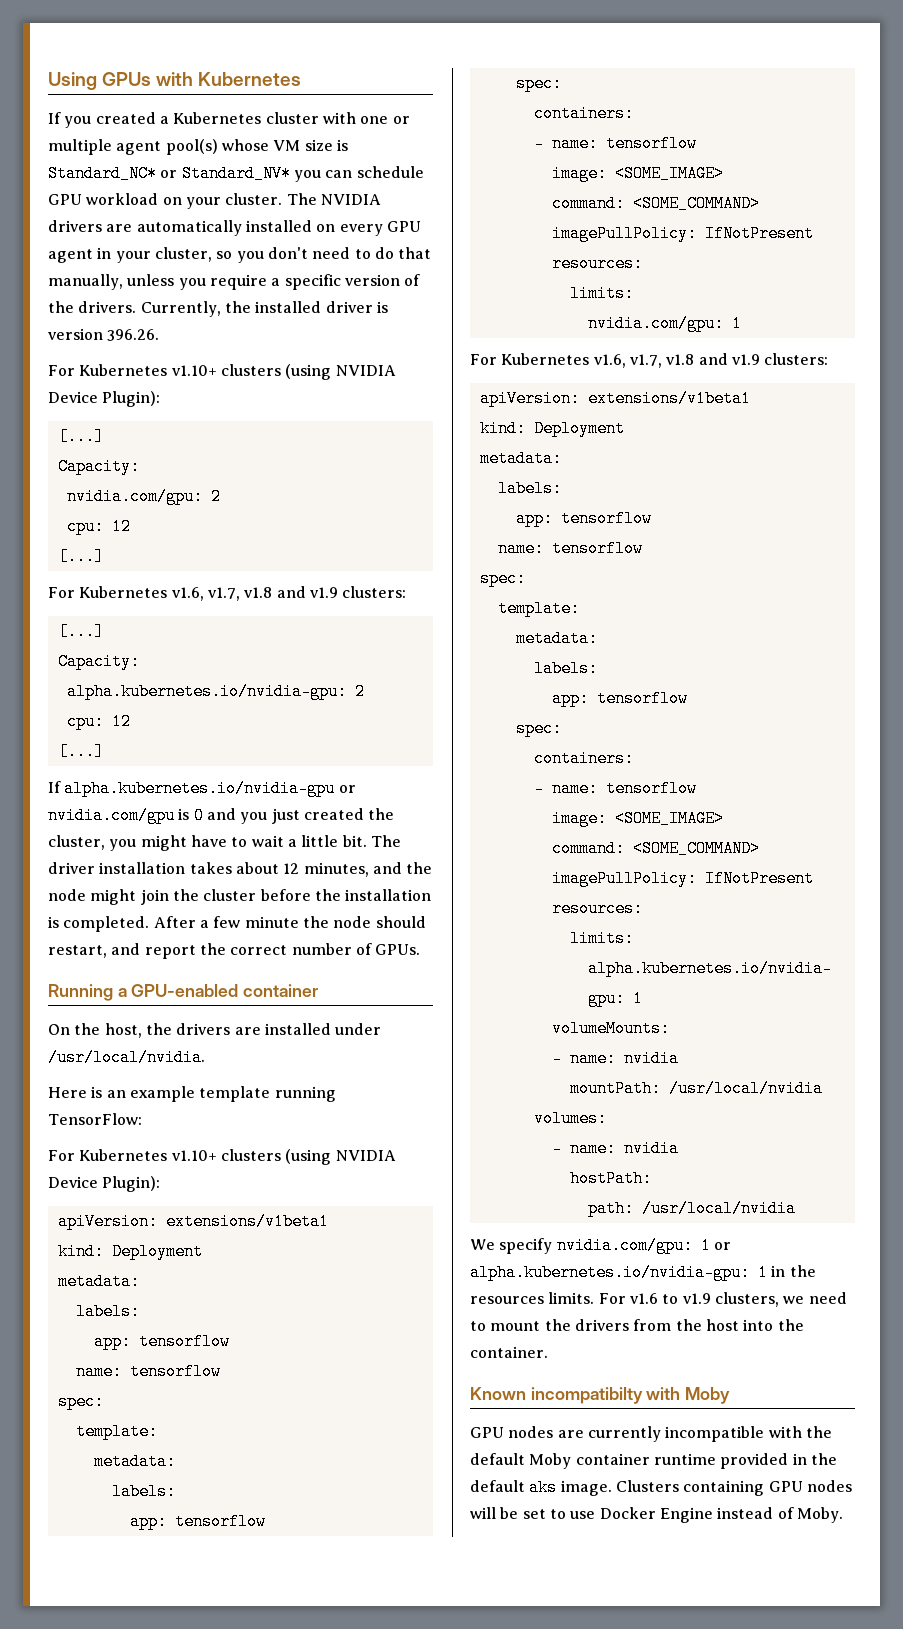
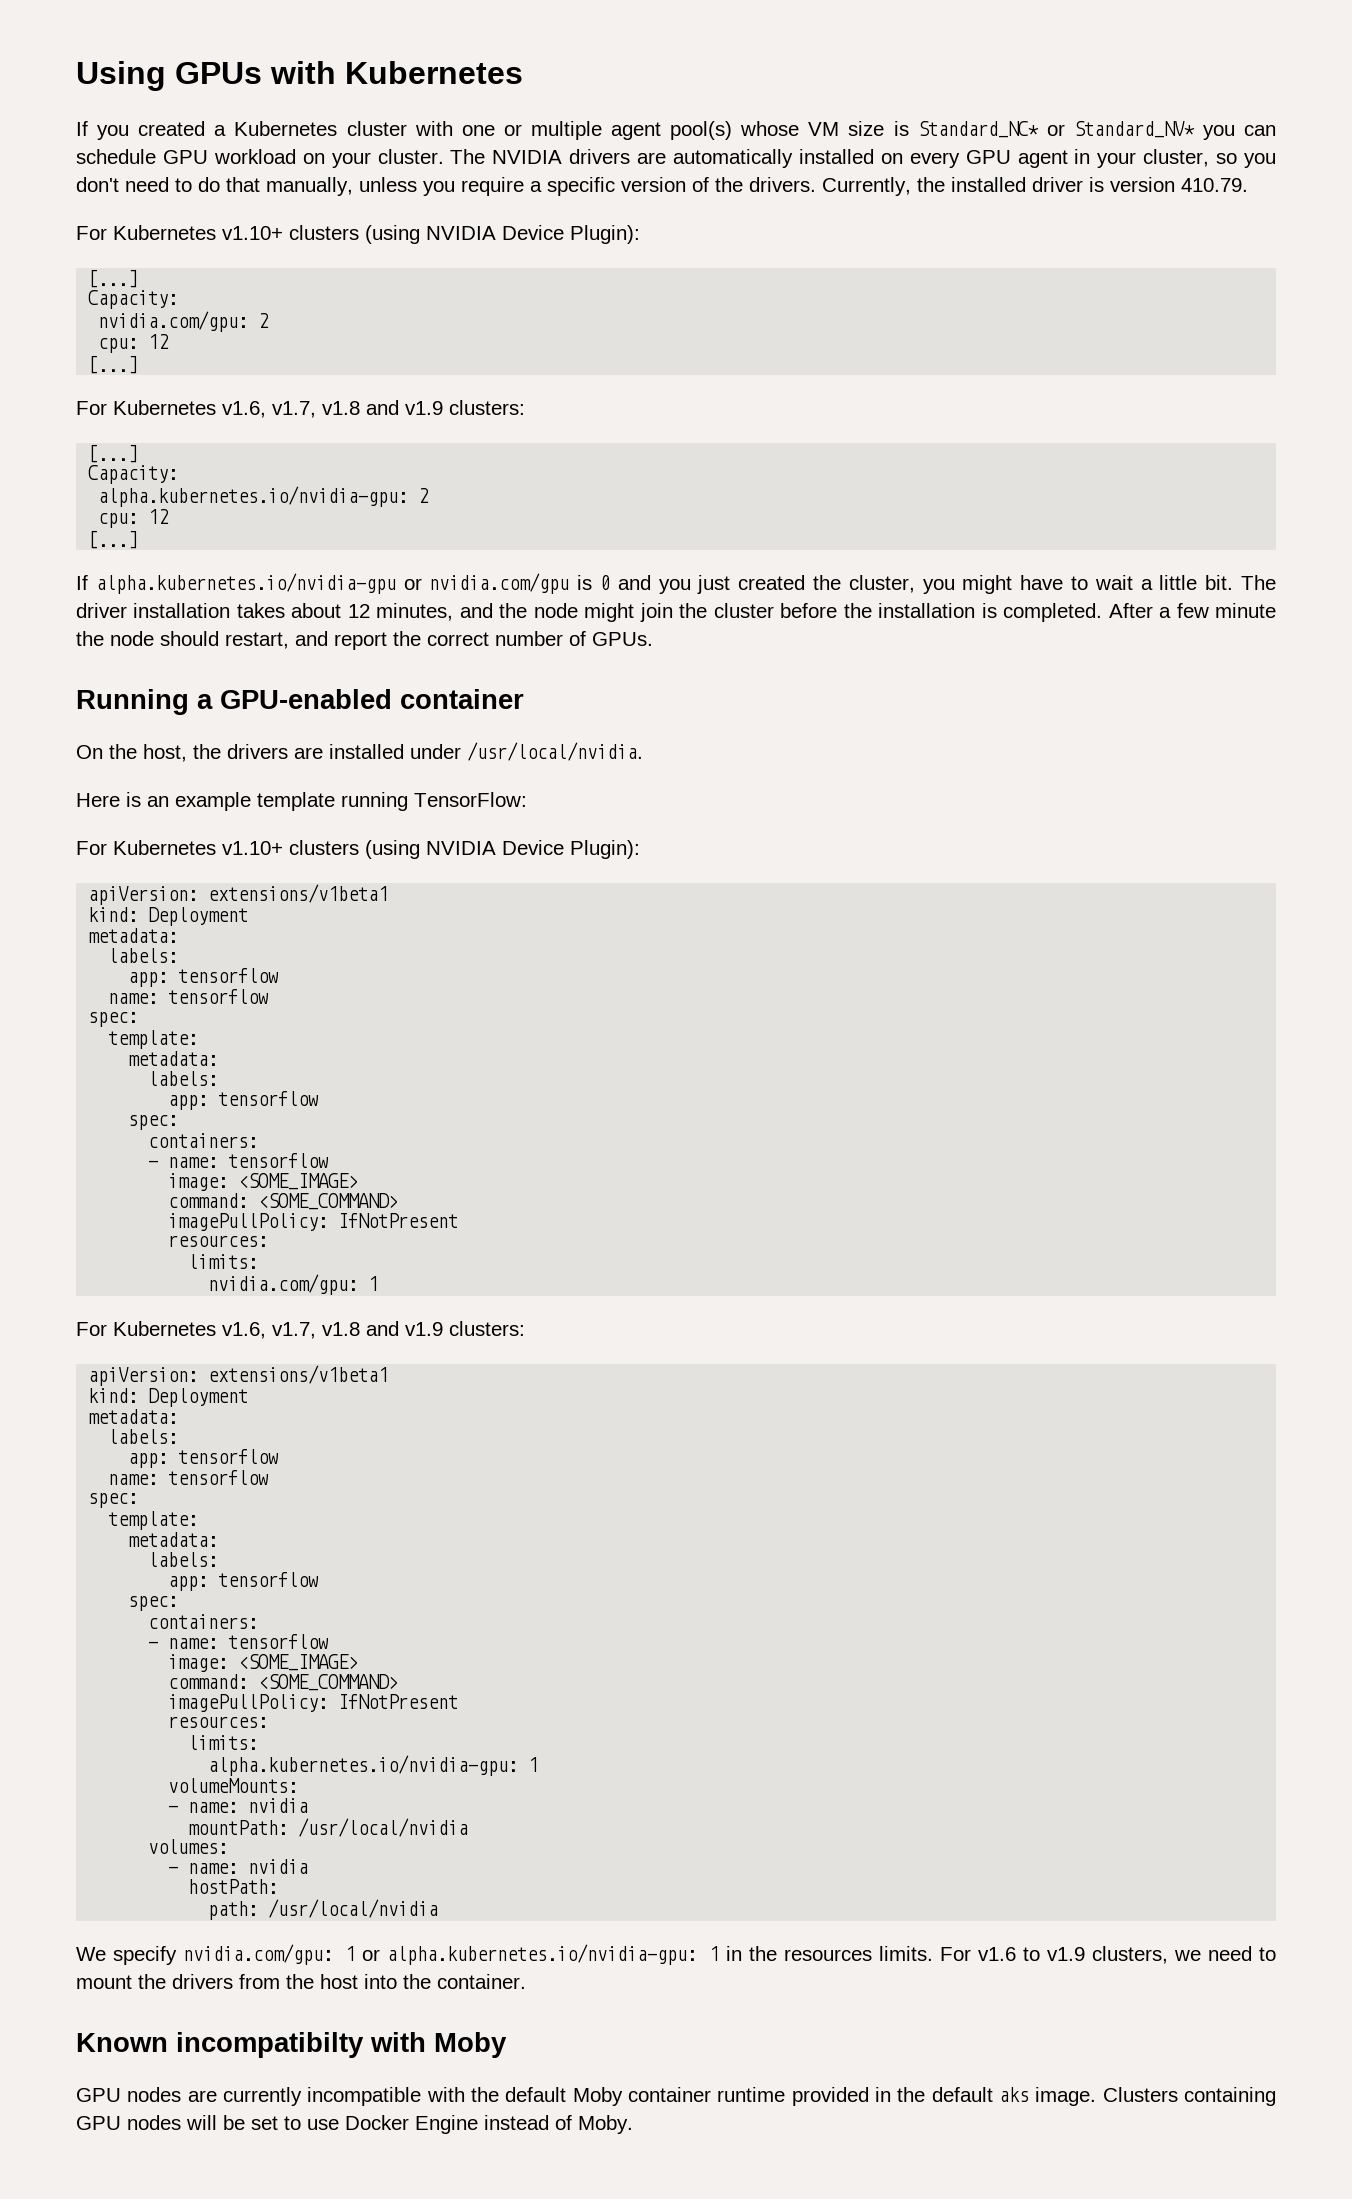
[107,329,160,341] 396.26. -> [1181,178,1248,192] 410.79.

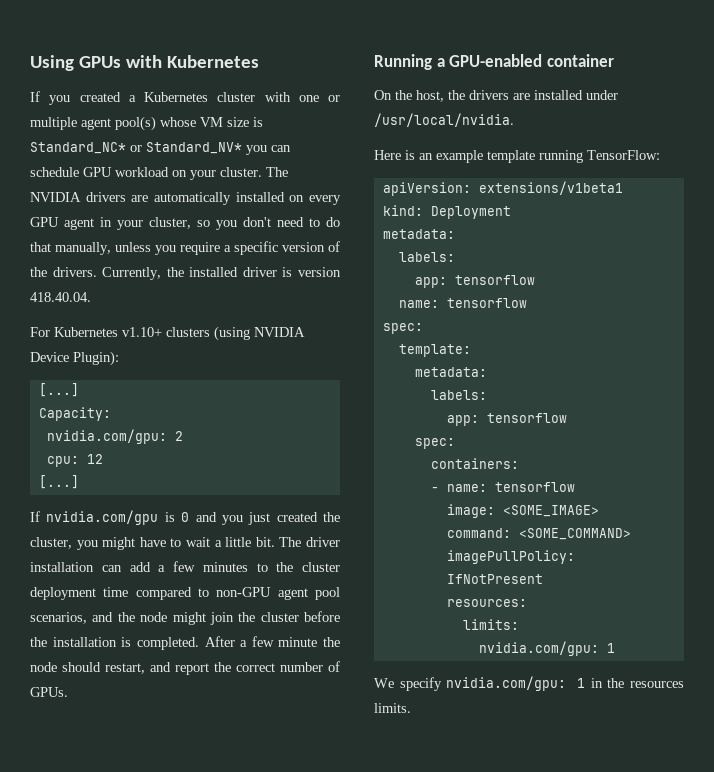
[1181,178,1248,192] 410.79. -> [30,292,91,302] 418.40.04.
[76,400,525,418] [88,444,139,463] [88,465,179,484] [98,486,430,507] [98,509,170,528] [88,530,139,549] [76,573,422,594] // For Kubernetes v1.6, v1.7, v1.8 and v1.9 clusters: // [...] // Capacity: // alpha.kubernetes.io/nvidia-gpu: 2 // cpu: 12 // [...] // If alpha.kubernetes.io/nvidia-gpu or -> [30,511,40,522] // If
[236,603,454,621] takes about 12 minutes, -> [101,561,340,572] [30,587,340,600] [30,612,87,624] can add a few minutes to the cluster deployment time compared to non-GPU agent pool scenarios,
[76,840,640,859] // For Kubernetes v1.10+ clusters (using NVIDIA Device Plugin): -> (660, 155) none
[76,1321,525,1339] [88,1365,389,1386] [88,1388,249,1407] [88,1409,179,1424] [108,1429,179,1444] [128,1449,280,1468] [108,1470,270,1485] [88,1493,139,1508] [108,1511,199,1530] [128,1532,219,1547] [148,1552,219,1567] [168,1572,320,1591] [128,1596,179,1611] [148,1614,259,1629] [148,1634,330,1649] [168,1654,359,1672] [168,1674,399,1691] [168,1694,459,1712] [168,1716,269,1728] [188,1735,259,1750] [208,1755,539,1776] [168,1778,299,1793] [168,1798,309,1813] [188,1818,469,1837] [148,1839,229,1854] [168,1859,309,1874] [188,1879,279,1894] [208,1899,439,1920] // For Kubernetes v1.6, v1.7, v1.8 and v1.9 clusters: // apiVersion: extensions/v1beta1 // kind: Deployment // metadata: // labels: // app: tensorflow // name: tensorflow // spec: // template: // metadata: // labels: // app: tensorflow // spec: // containers: // - name: tensorflow // image: <SOME_IMAGE> // command: <SOME_COMMAND> // imagePullPolicy: IfNotPresent // resources: // limits: // alpha.kubernetes.io/nvidia-gpu: 1 // volumeMounts: // - name: nvidia // mountPath: /usr/local/nvidia // volumes: // - name: nvidia // hostPath: // path: /usr/local/nvidia -> (615, 648) none
[361,1944,719,1965] or alpha.kubernetes.io/nvidia-gpu: 1 -> (586, 683) none
[939,1946,1277,1964] [76,1974,526,1989] [76,2032,507,2058] [76,2087,1277,2106] [76,2115,633,2134] For v1.6 to v1.9 clusters, we need to mount the drivers from the host into the container. // Known incompatibilty with Moby // GPU nodes are currently incompatible with the default Moby container runtime provided in the default aks image. Clusters containing GPU nodes will be set to use Docker Engine instead of Moby. -> (411, 708) none

